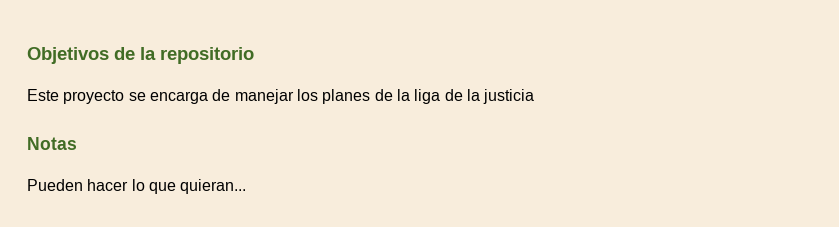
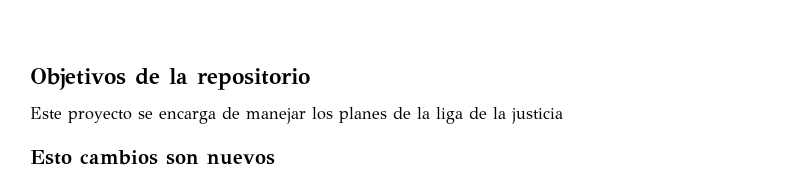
[27,137,77,150] [27,179,247,194] Notas // Pueden hacer lo que quieran... -> [30,150,275,165] Esto cambios son nuevos

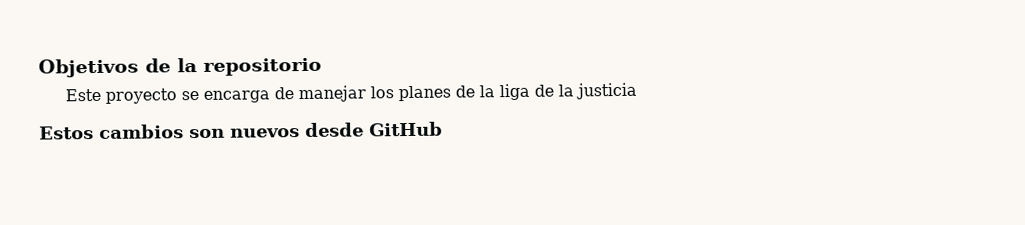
[30,150,72,165] Esto -> [39,126,94,140] Estos
(275, 159) none -> [305,121,443,137] desde GitHub

